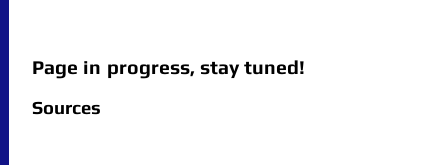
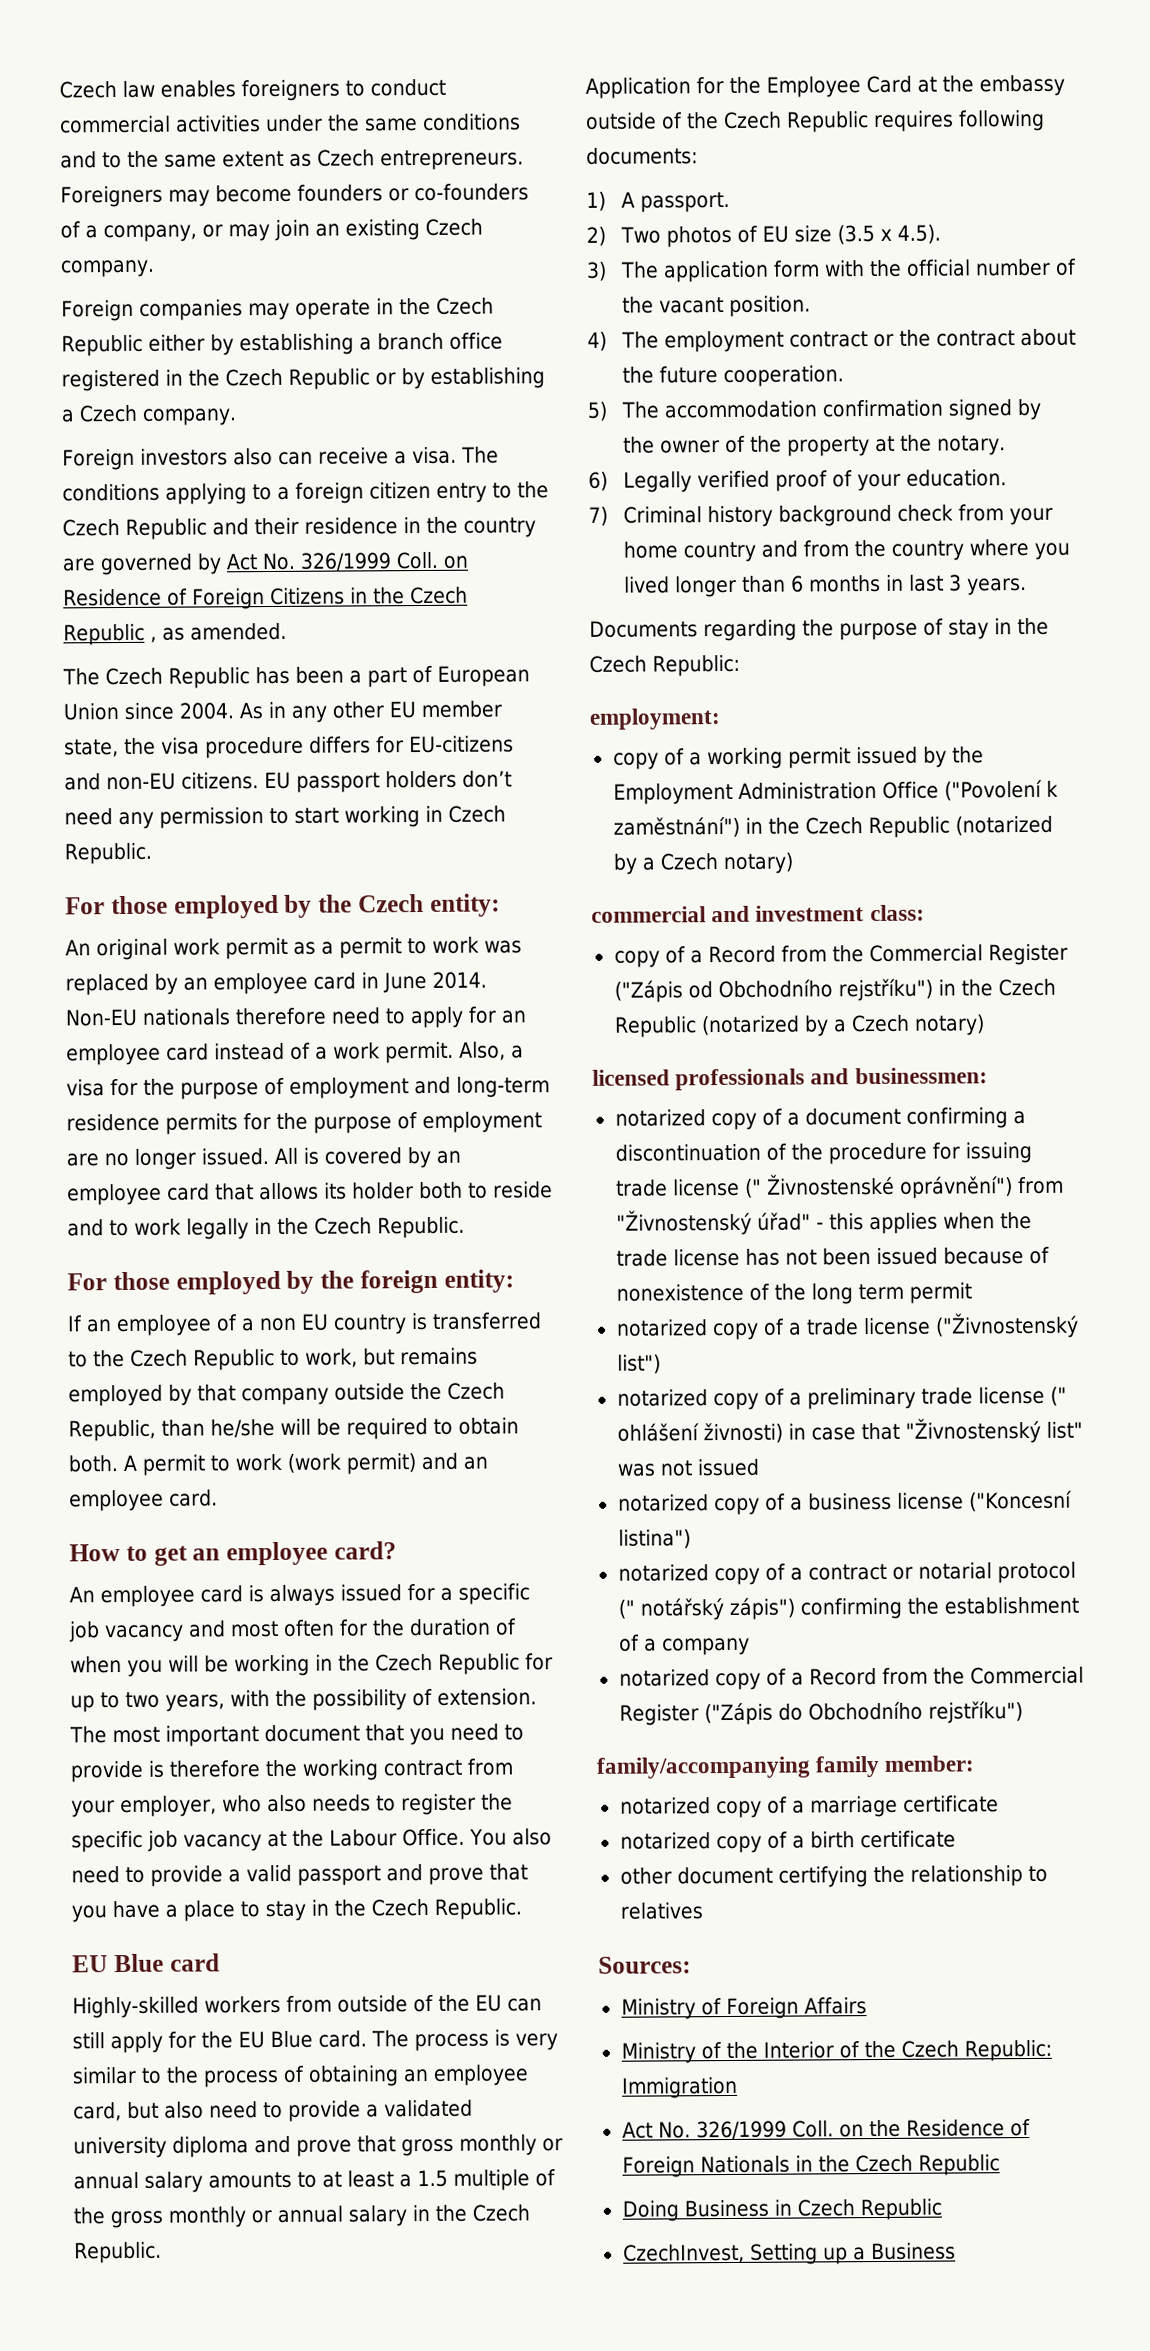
[32,60,306,79] [32,101,101,115] Page in progress, stay tuned! // Sources -> [59,78,446,102] [59,113,521,134] [60,149,524,171] [60,183,529,208] [60,218,483,243] [60,259,155,278] [61,297,494,322] [61,332,503,357] [61,367,545,392] [61,404,237,426] [62,446,499,471] [62,481,549,505] [62,516,536,540] [62,551,468,576] [63,586,468,610] [63,622,287,646] [62,665,530,689] [63,700,502,723] [64,735,514,759] [64,770,512,793] [64,805,506,830] [64,842,152,865] [65,893,500,919] [65,936,522,961] [65,971,487,996] [65,1006,526,1029] [66,1041,524,1066] [66,1076,550,1100] [66,1111,542,1135] [66,1146,461,1170] [67,1181,553,1206] [67,1216,465,1240] [67,1269,514,1295] [67,1312,542,1337] [68,1347,478,1371] [68,1382,505,1407] [68,1417,519,1442] [68,1452,488,1476] [69,1489,218,1512] [69,1541,397,1566] [69,1583,530,1608] [68,1618,517,1643] [70,1653,553,1677] [70,1688,537,1713] [69,1723,524,1747] [70,1758,513,1783] [71,1793,513,1818] [71,1828,552,1853] [71,1863,528,1887] [71,1898,522,1923] [72,1953,220,1973] [72,1994,542,2019] [72,2029,558,2054] [72,2064,529,2088] [73,2099,473,2122] [73,2134,563,2159] [73,2169,556,2193] [73,2204,530,2229] [74,2241,162,2264] [585,74,1065,99] [585,109,1045,133] [586,147,698,165] [586,191,731,213] [586,224,942,248] [586,258,1078,283] [622,295,812,317] [587,328,1077,353] [622,365,845,387] [587,398,1042,421] [623,434,1007,457] [588,469,1008,493] [588,504,1054,528] [623,538,1071,563] [624,574,1028,598] [589,617,1049,642] [589,654,740,677] [589,708,721,730] [612,746,984,770] [612,779,1058,805] [612,815,1053,839] [612,852,794,875] [591,904,925,923] [613,943,1068,968] [613,978,1056,1003] [613,1014,985,1038] [592,1067,988,1091] [614,1107,1026,1131] [614,1141,1032,1165] [615,1173,1064,1199] [615,1209,1032,1236] [615,1246,1050,1267] [615,1282,972,1305] [615,1312,1079,1341] [616,1354,661,1374] [616,1386,1067,1411] [616,1417,1083,1444] [616,1458,759,1477] [617,1490,1072,1516] [617,1529,691,1549] [617,1561,1076,1586] [617,1596,1079,1621] [618,1634,750,1656] [618,1666,1084,1691] [618,1701,1023,1726] [596,1755,975,1779] [619,1795,999,1819] [619,1830,956,1854] [619,1865,1048,1888] [619,1902,703,1920] [598,1956,691,1974] [620,1997,867,2020] [620,2039,1052,2064] [620,2076,738,2099] [621,2119,1031,2140] [621,2154,1000,2178] [621,2198,942,2222] [622,2242,956,2265] Czech law enables foreigners to conduct commercial activities under the same conditions and to the same extent as Czech entrepreneurs. Foreigners may become founders or co-founders of a company, or may join an existing Czech company. // Foreign companies may operate in the Czech Republic either by establishing a branch office registered in the Czech Republic or by establishing a Czech company. // Foreign investors also can receive a visa. The conditions applying to a foreign citizen entry to the Czech Republic and their residence in the country are governed by Act No. 326/1999 Coll. on Residence of Foreign Citizens in the Czech Republic , as amended. // The Czech Republic has been a part of European Union since 2004. As in any other EU member state, the visa procedure differs for EU-citizens and non-EU citizens. EU passport holders don’t need any permission to start working in Czech Republic. // For those employed by the Czech entity: // An original work permit as a permit to work was replaced by an employee card in June 2014. Non-EU nationals therefore need to apply for an employee card instead of a work permit. Also, a visa for the purpose of employment and long-term residence permits for the purpose of employment are no longer issued. All is covered by an employee card that allows its holder both to reside and to work legally in the Czech Republic. // For those employed by the foreign entity: // If an employee of a non EU country is transferred to the Czech Republic to work, but remains employed by that company outside the Czech Republic, than he/she will be required to obtain both. A permit to work (work permit) and an employee card. // How to get an employee card? // An employee card is always issued for a specific job vacancy and most often for the duration of when you will be working in the Czech Republic for up to two years, with the possibility of extension. The most important document that you need to provide is therefore the working contract from your employer, who also needs to register the specific job vacancy at the Labour Office. You also need to provide a valid passport and prove that you have a place to stay in the Czech Republic. // EU Blue card // Highly-skilled workers from outside of the EU can still apply for the EU Blue card. The process is very similar to the process of obtaining an employee card, but also need to provide a validated university diploma and prove that gross monthly or annual salary amounts to at least a 1.5 multiple of the gross monthly or annual salary in the Czech Republic. // Application for the Employee Card at the embassy outside of the Czech Republic requires following documents: // 1) A passport. // 2) Two photos of EU size (3.5 x 4.5). // 3) The application form with the official number of the vacant position. // 4) The employment contract or the contract about the future cooperation. // 5) The accommodation confirmation signed by the owner of the property at the notary. // 6) Legally verified proof of your education. // 7) Criminal history background check from your home country and from the country where you lived longer than 6 months in last 3 years. // Documents regarding the purpose of stay in the Czech Republic: // employment: // copy of a working permit issued by the Employment Administration Office ("Povolení k zaměstnání") in the Czech Republic (notarized by a Czech notary) // commercial and investment class: // copy of a Record from the Commercial Register ("Zápis od Obchodního rejstříku") in the Czech Republic (notarized by a Czech notary) // licensed professionals and businessmen: // notarized copy of a document confirming a discontinuation of the procedure for issuing trade license (" Živnostenské oprávnění") from "Živnostenský úřad" - this applies when the trade license has not been issued because of nonexistence of the long term permit // notarized copy of a trade license ("Živnostenský list") // notarized copy of a preliminary trade license (" ohlášení živnosti) in case that "Živnostenský list" was not issued // notarized copy of a business license ("Koncesní listina") // notarized copy of a contract or notarial protocol (" notářský zápis") confirming the establishment of a company // notarized copy of a Record from the Commercial Register ("Zápis do Obchodního rejstříku") // family/accompanying family member: // notarized copy of a marriage certificate // notarized copy of a birth certificate // other document certifying the relationship to relatives // Sources: // Ministry of Foreign Affairs // Ministry of the Interior of the Czech Republic: Immigration // Act No. 326/1999 Coll. on the Residence of Foreign Nationals in the Czech Republic // Doing Business in Czech Republic // CzechInvest, Setting up a Business

